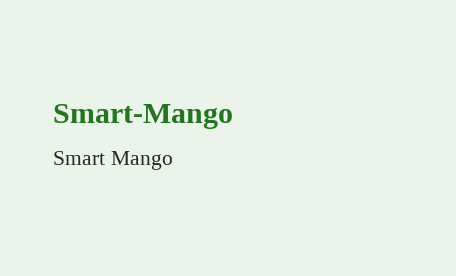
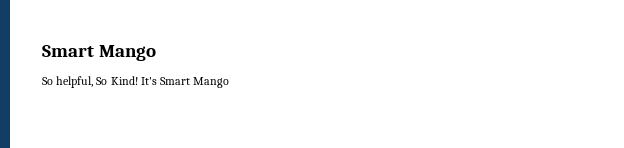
[53,104,233,129] [53,151,173,170] Smart-Mango // Smart Mango -> [42,45,156,61] [42,76,230,88] Smart Mango // So helpful, So Kind! It's Smart Mango

